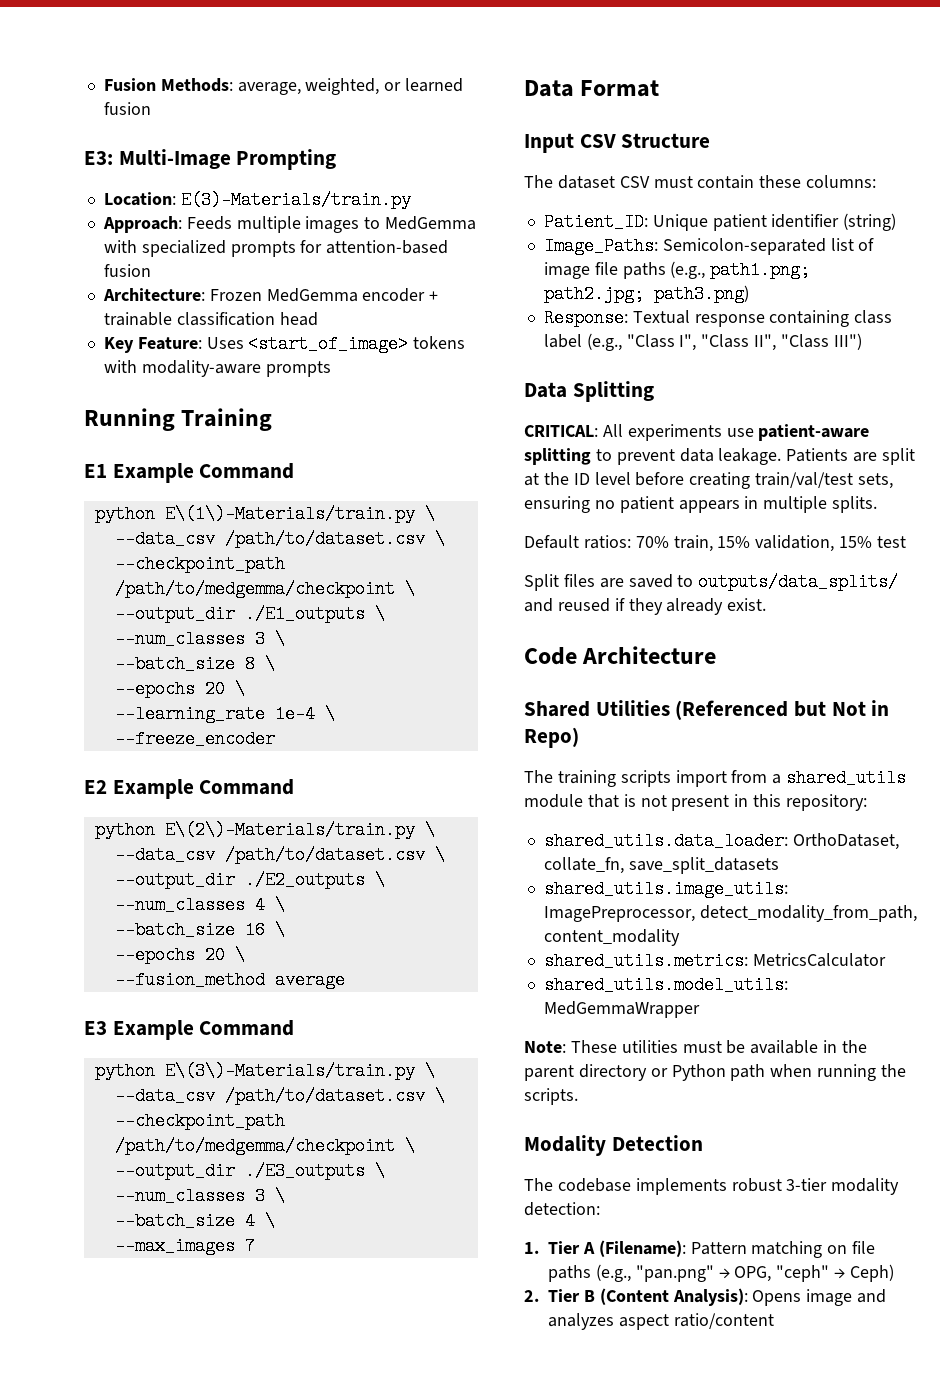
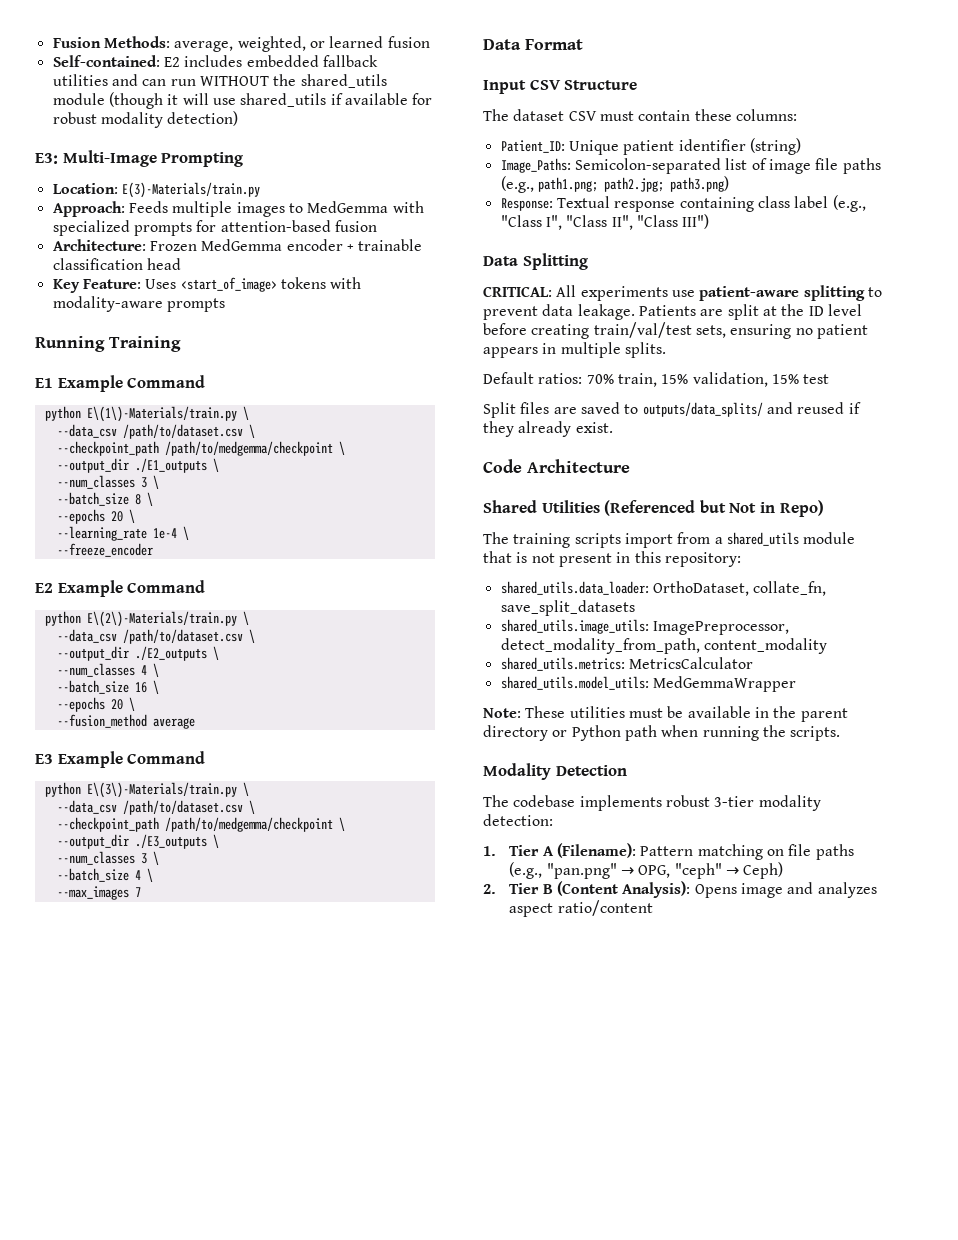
(151, 108) none -> [52,55,378,67] [52,74,387,88] [52,92,433,109] [52,111,239,128] // Self-contained: E2 includes embedded fallback utilities and can run WITHOUT the shared_utils module (though it will use shared_utils if available for robust modality detection)

